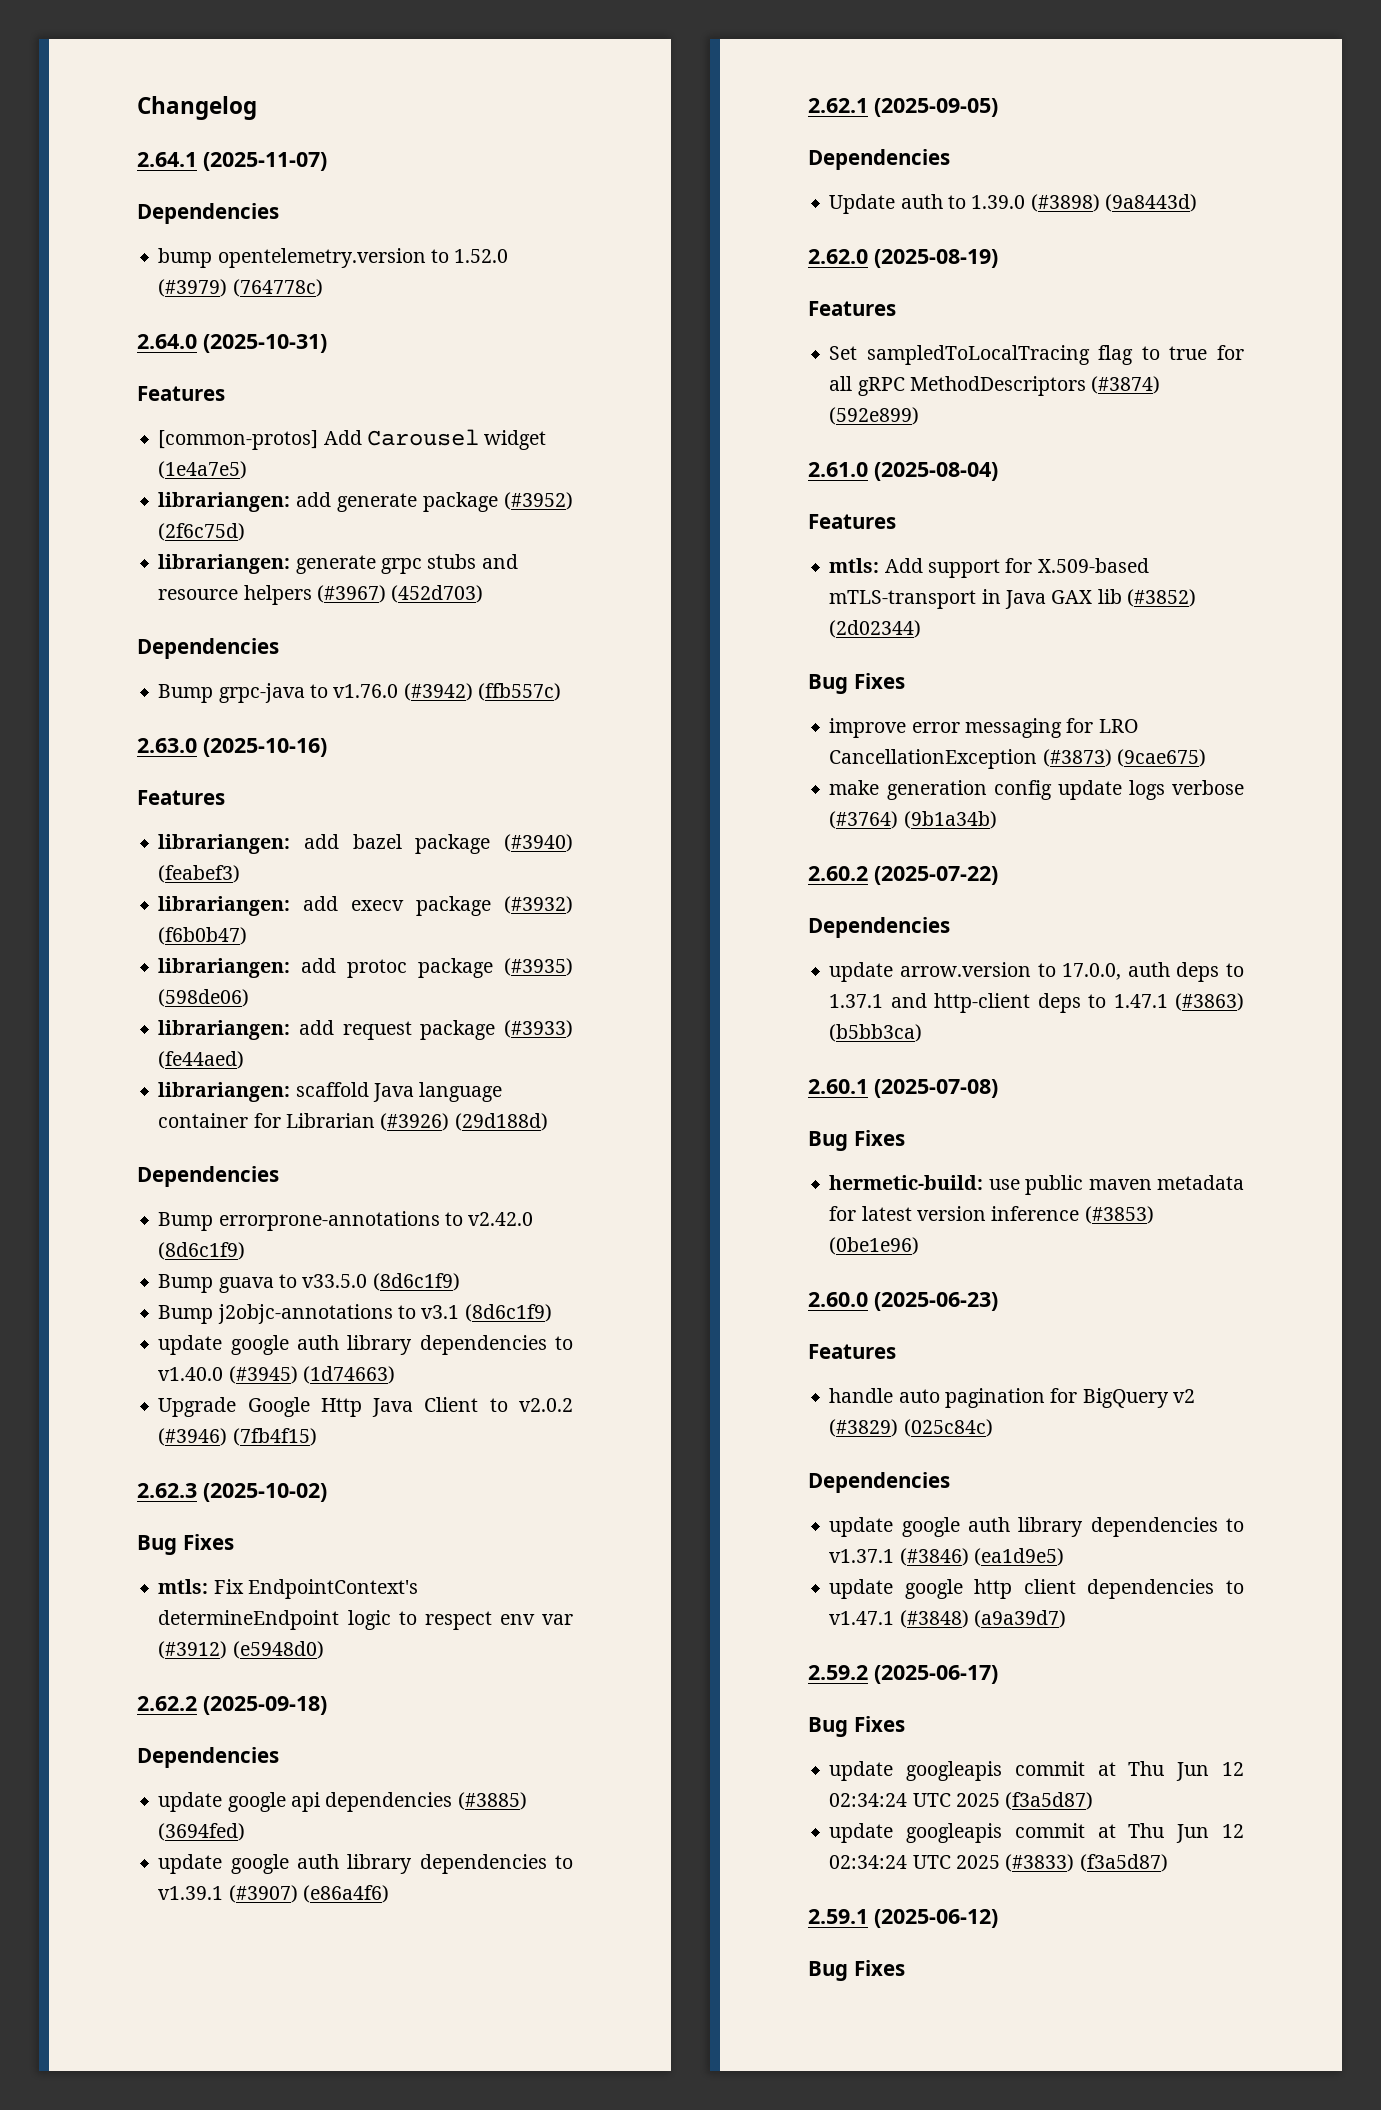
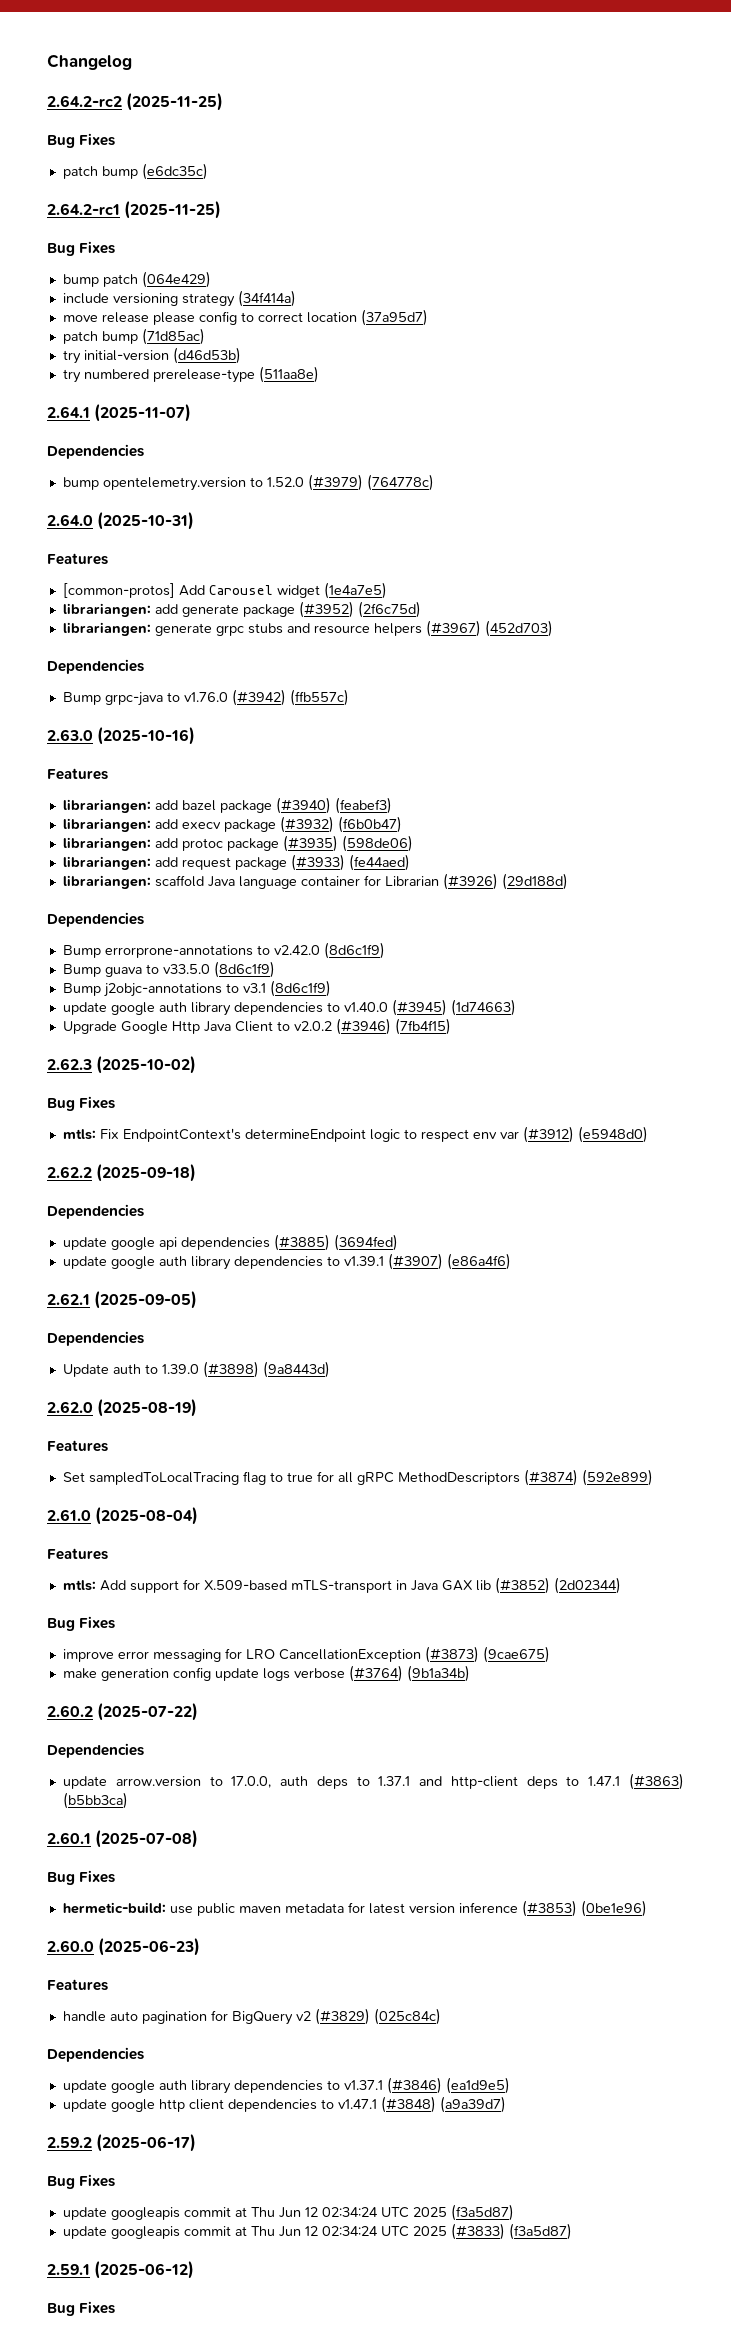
(257, 108) none -> [47,93,224,111] [47,133,116,148] [62,163,208,180] [47,201,222,219] [47,241,116,256] [62,271,211,288] [62,290,296,307] [62,309,428,326] [62,328,205,345] [62,347,241,364] [62,366,319,383] // 2.64.2-rc2 (2025-11-25) // Bug Fixes // patch bump (e6dc35c) // 2.64.2-rc1 (2025-11-25) // Bug Fixes // bump patch (064e429) // include versioning strategy (34f414a) // move release please config to correct location (37a95d7) // patch bump (71d85ac) // try initial-version (d46d53b) // try numbered prerelease-type (511aa8e)

